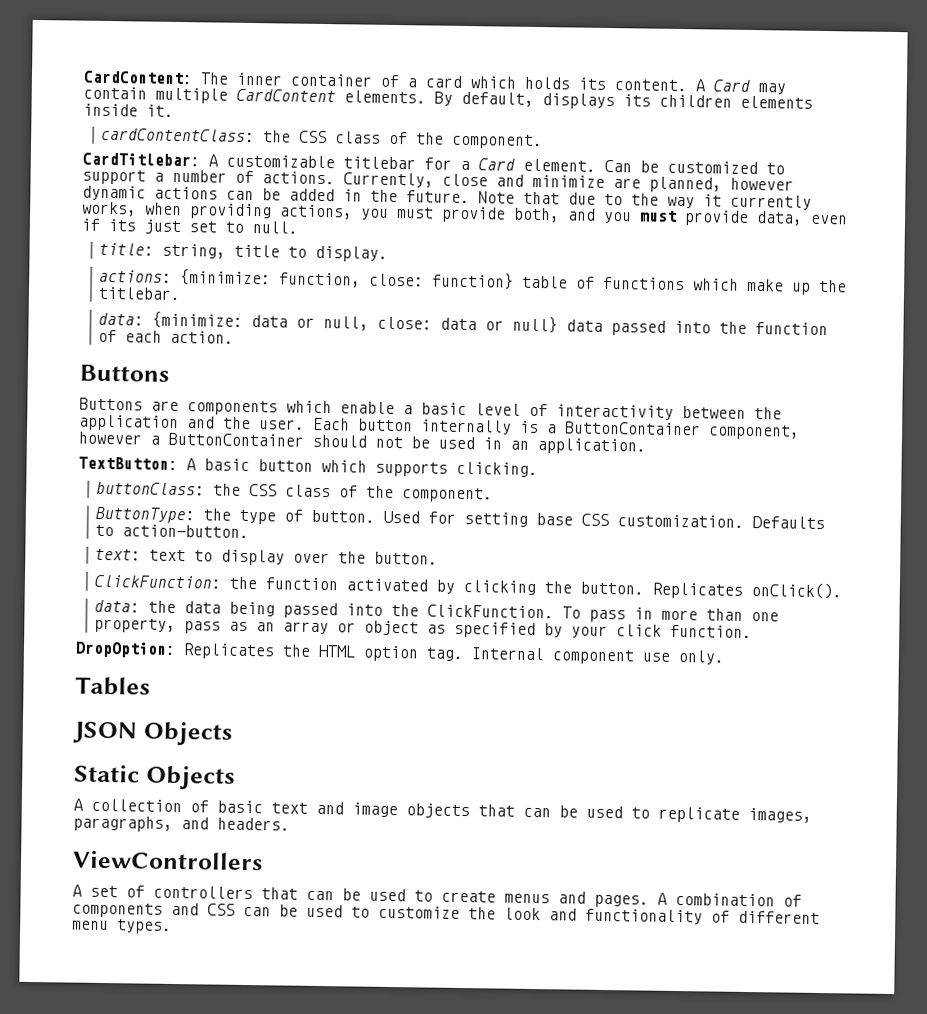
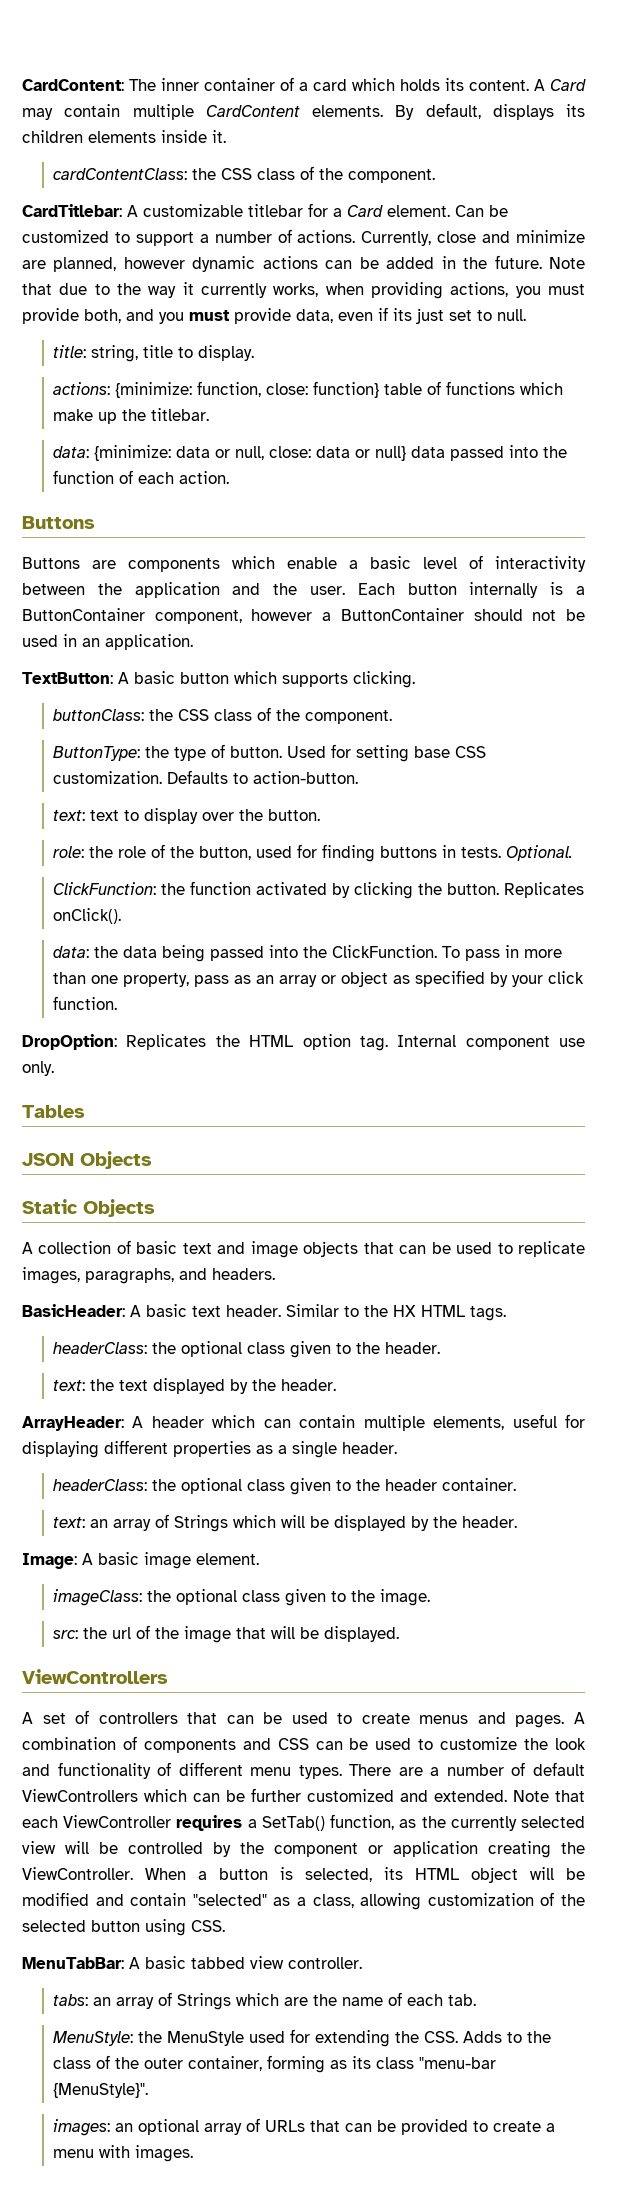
(439, 558) none -> [53,844,574,862] // role: the role of the button, used for finding buttons in tests. Optional.
(290, 824) none -> [22,1304,506,1321] [53,1341,441,1358] [53,1378,337,1394] [22,1414,586,1431] [22,1440,397,1458] [53,1478,517,1495] [53,1514,518,1532] [22,1552,259,1569] [53,1589,431,1606] [53,1625,400,1643] // BasicHeader: A basic text header. Similar to the HX HTML tags. // headerClass: the optional class given to the header. // text: the text displayed by the header. // ArrayHeader: A header which can contain multiple elements, useful for displaying different properties as a single header. // headerClass: the optional class given to the header container. // text: an array of Strings which will be displayed by the header. // Image: A basic image element. // imageClass: the optional class given to the image. // src: the url of the image that will be displayed.
(172, 926) none -> [349,1762,585,1776] [22,1788,585,1802] [22,1814,585,1831] [22,1841,585,1858] [22,1867,585,1883] [22,1892,586,1910] [22,1919,225,1936] [22,1956,362,1969] [53,1992,477,2010] [53,2029,552,2047] [53,2055,497,2073] [53,2083,149,2098] [53,2118,556,2136] [53,2145,194,2162] There are a number of default ViewControllers which can be further customized and extended. Note that each ViewController requires a SetTab() function, as the currently selected view will be controlled by the component or application creating the ViewController. When a button is selected, its HTML object will be modified and contain "selected" as a class, allowing customization of the selected button using CSS. // MenuTabBar: A basic tabbed view controller. // tabs: an array of Strings which are the name of each tab. // MenuStyle: the MenuStyle used for extending the CSS. Adds to the class of the outer container, forming as its class "menu-bar {MenuStyle}". // images: an optional array of URLs that can be provided to create a menu with images.

